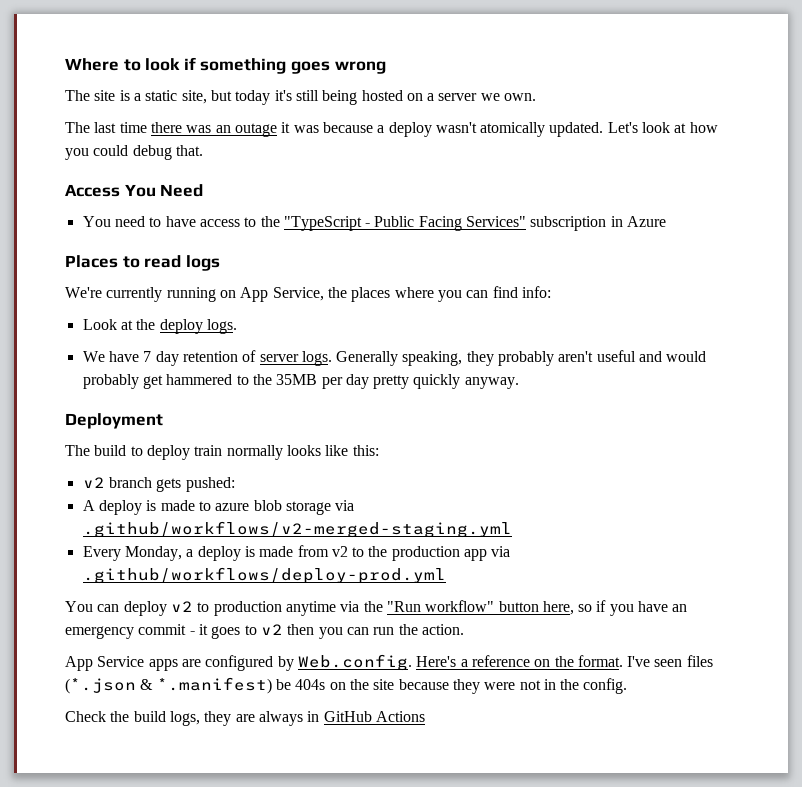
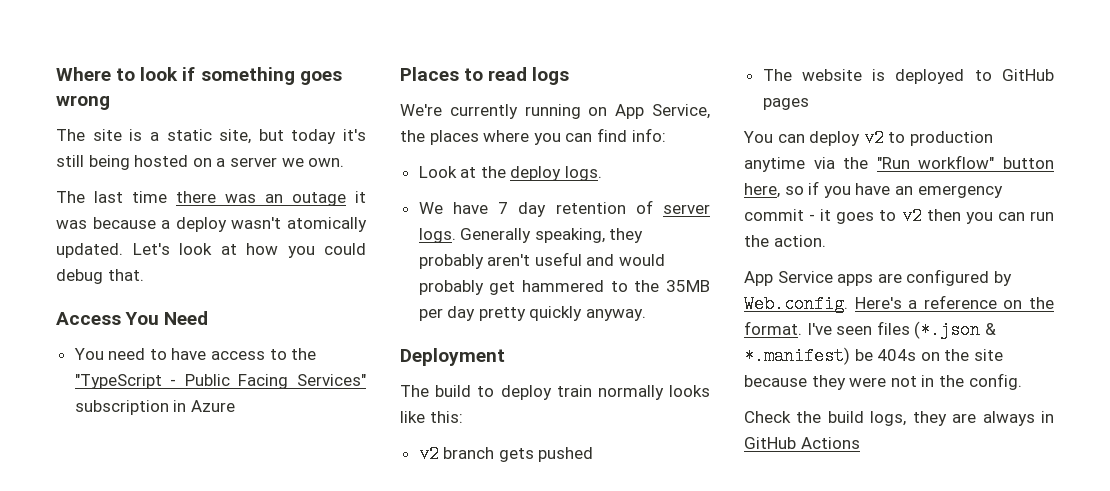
[185,477,235,492] [82,500,355,515] [82,521,512,538] [82,545,511,561] [82,567,446,584] pushed: // A deploy is made to azure blob storage via .github/workflows/v2-merged-staging.yml // Every Monday, a deploy is made from v2 to the production app via .github/workflows/deploy-prod.yml -> [538,447,594,462] [762,69,1054,84] [762,98,809,110] pushed // The website is deployed to GitHub pages

